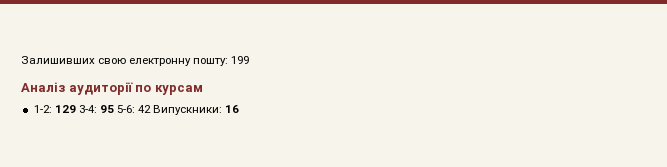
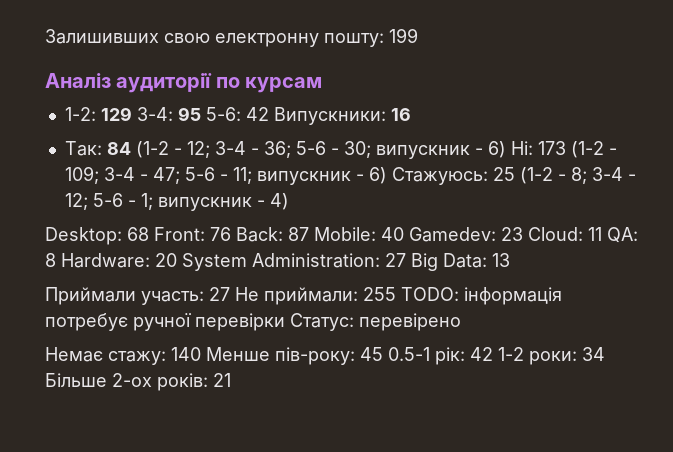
(240, 109) none -> [64,141,617,159] [64,166,636,185] [64,193,289,211] [45,227,638,245] [45,253,510,271] [45,287,562,305] [45,313,461,331] [45,347,605,365] [45,373,231,391] // Так: 84 (1-2 - 12; 3-4 - 36; 5-6 - 30; випускник - 6) Ні: 173 (1-2 - 109; 3-4 - 47; 5-6 - 11; випускник - 6) Стажуюсь: 25 (1-2 - 8; 3-4 - 12; 5-6 - 1; випускник - 4) // Desktop: 68 Front: 76 Back: 87 Mobile: 40 Gamedev: 23 Cloud: 11 QA: 8 Hardware: 20 System Administration: 27 Big Data: 13 // Приймали участь: 27 Не приймали: 255 TODO: інформація потребує ручної перевірки Статус: перевірено // Немає стажу: 140 Менше пів-року: 45 0.5-1 рік: 42 1-2 роки: 34 Більше 2-ох років: 21

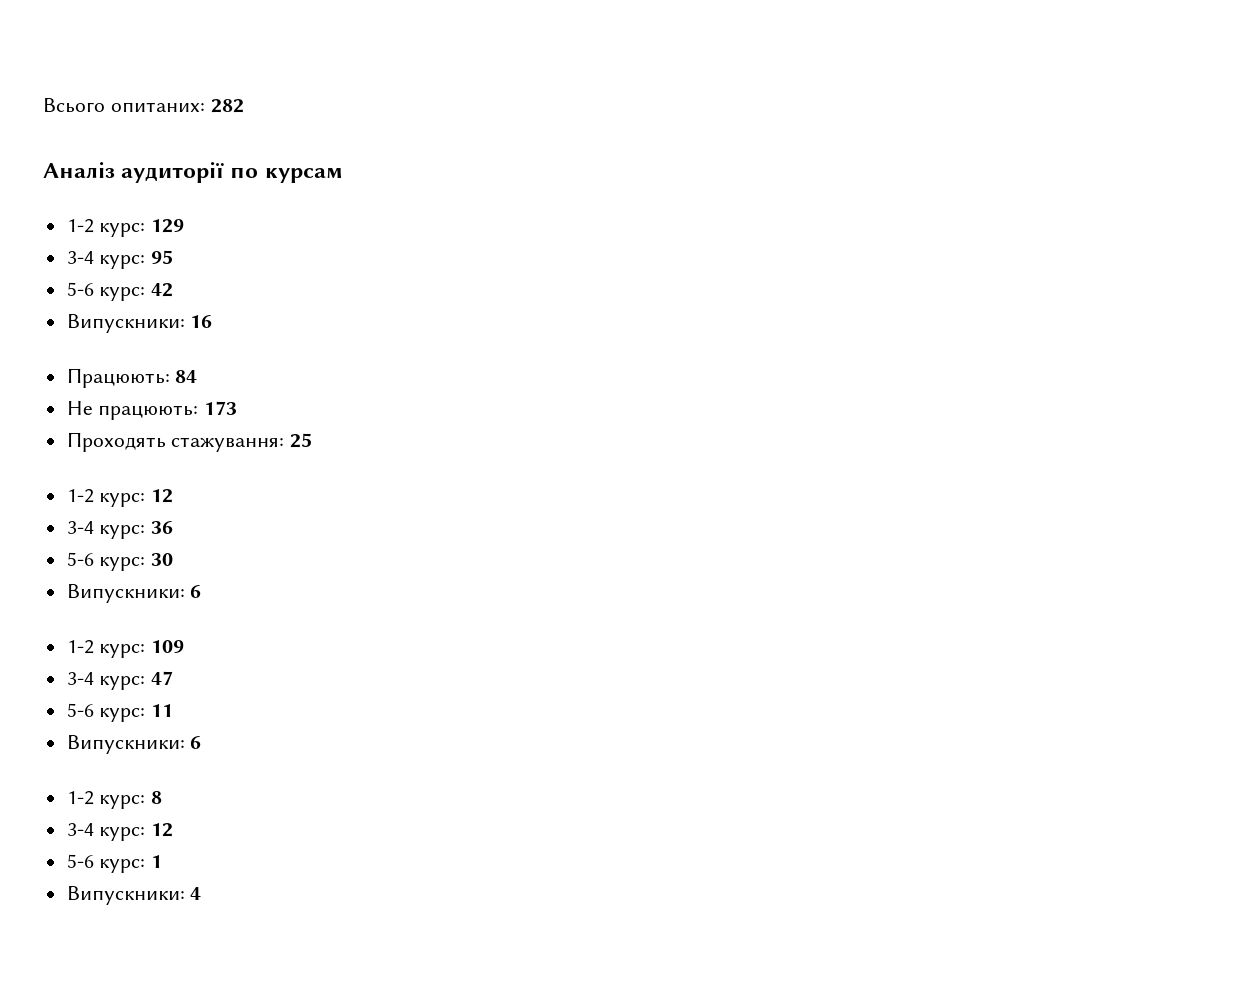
[45,28,418,47] Залишивших свою електронну пошту: 199 -> [43,98,244,113] Всього опитаних: 282
[64,107,96,121] 1-2: -> [66,219,146,237] 1-2 курс:
[136,107,173,121] 3-4: -> [66,251,146,269] // 3-4 курс:
[205,107,269,121] 5-6: 42 -> [66,282,174,301] // 5-6 курс: 42 //
[64,141,102,156] Так: -> [66,368,170,388] Працюють:
[135,141,617,159] [64,166,636,185] [64,193,289,211] [45,227,638,245] [45,253,510,271] [45,287,562,305] [45,313,461,331] [45,347,605,365] [45,373,231,391] (1-2 - 12; 3-4 - 36; 5-6 - 30; випускник - 6) Ні: 173 (1-2 - 109; 3-4 - 47; 5-6 - 11; випускник - 6) Стажуюсь: 25 (1-2 - 8; 3-4 - 12; 5-6 - 1; випускник - 4) // Desktop: 68 Front: 76 Back: 87 Mobile: 40 Gamedev: 23 Cloud: 11 QA: 8 Hardware: 20 System Administration: 27 Big Data: 13 // Приймали участь: 27 Не приймали: 255 TODO: інформація потребує ручної перевірки Статус: перевірено // Немає стажу: 140 Менше пів-року: 45 0.5-1 рік: 42 1-2 роки: 34 Більше 2-ох років: 21 -> [66,401,238,420] [66,432,313,452] [66,489,174,507] [66,521,174,539] [66,552,174,571] [66,584,202,603] [66,640,185,658] [66,671,174,690] [66,703,174,722] [66,735,202,754] [66,791,163,809] [66,823,174,841] [66,854,163,873] [66,886,202,905] // Не працюють: 173 // Проходять стажування: 25 // 1-2 курс: 12 // 3-4 курс: 36 // 5-6 курс: 30 // Випускники: 6 // 1-2 курс: 109 // 3-4 курс: 47 // 5-6 курс: 11 // Випускники: 6 // 1-2 курс: 8 // 3-4 курс: 12 // 5-6 курс: 1 // Випускники: 4

